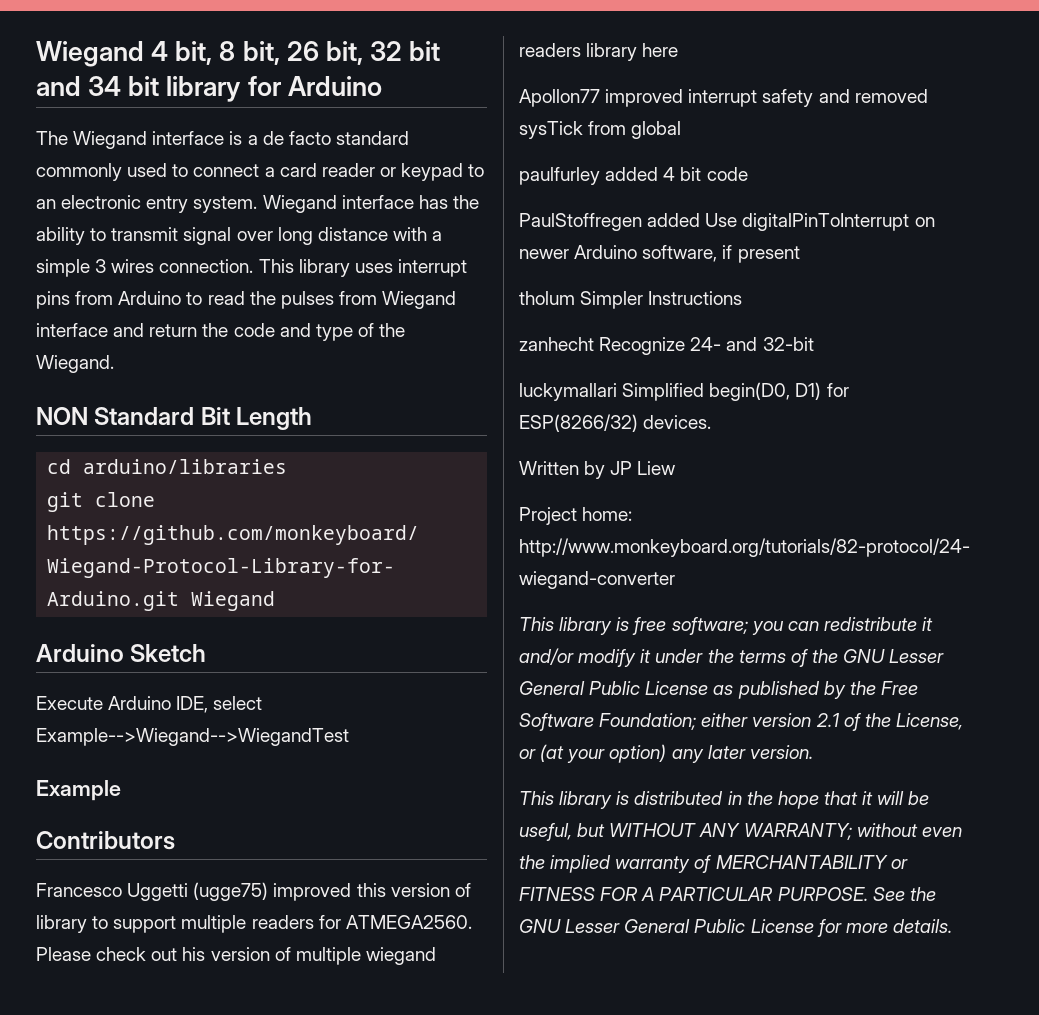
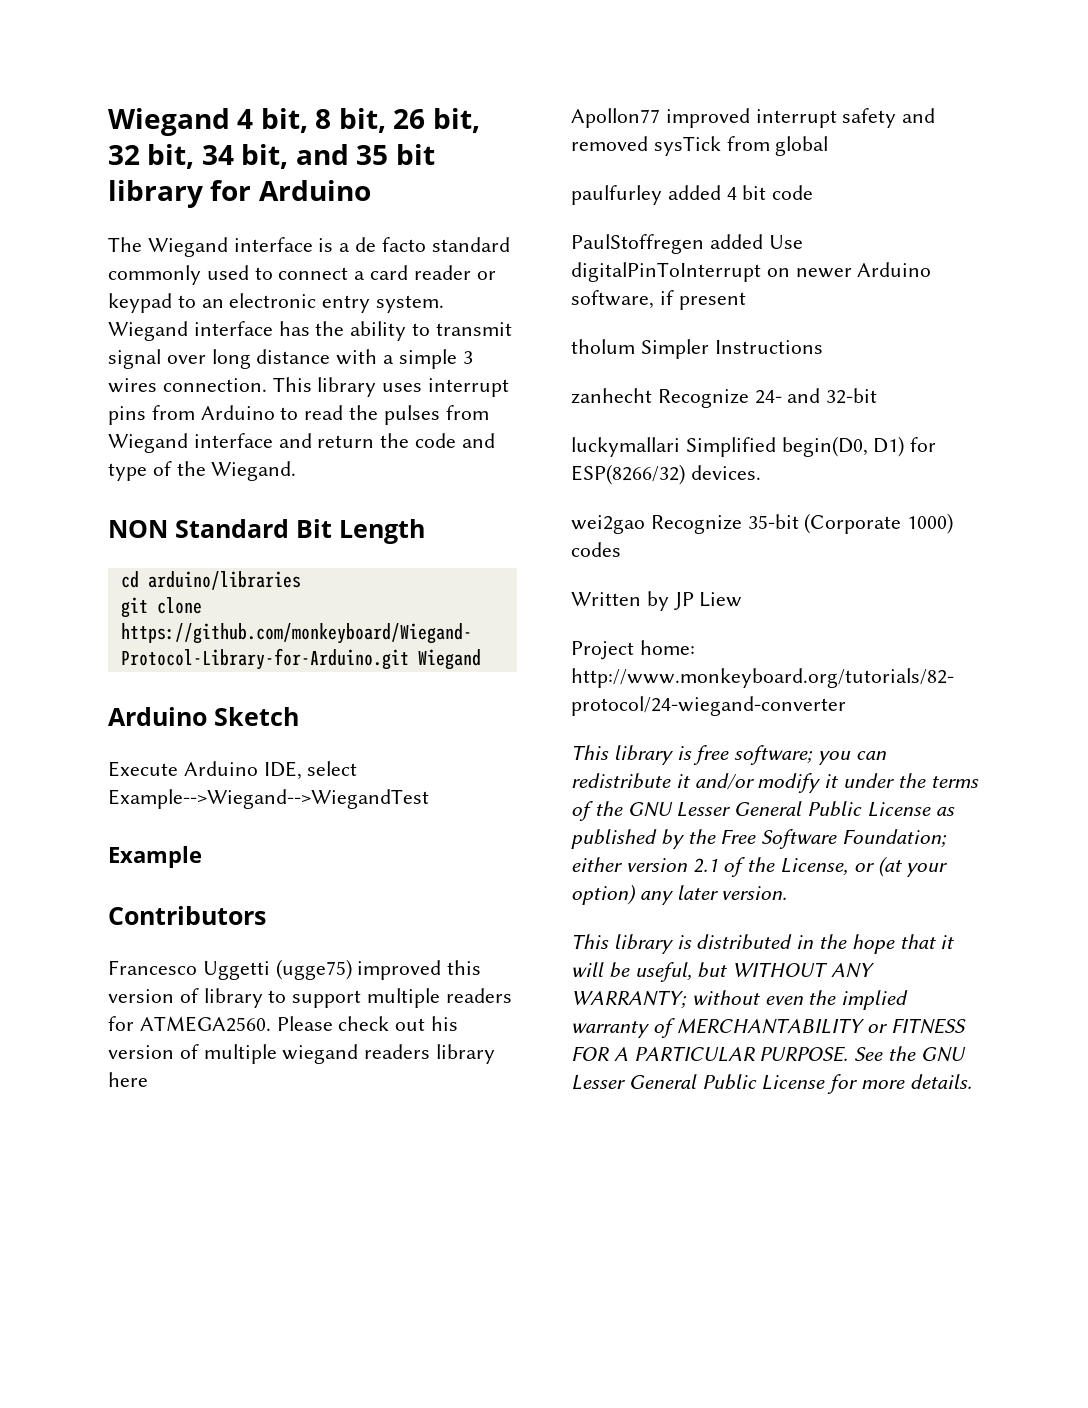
[409,41,441,61] [36,76,122,96] bit and 34 -> [147,144,389,169] bit, 34 bit, and 35
(712, 422) none -> [571,513,954,534] [571,542,621,557] // wei2gao Recognize 35-bit (Corporate 1000) codes

